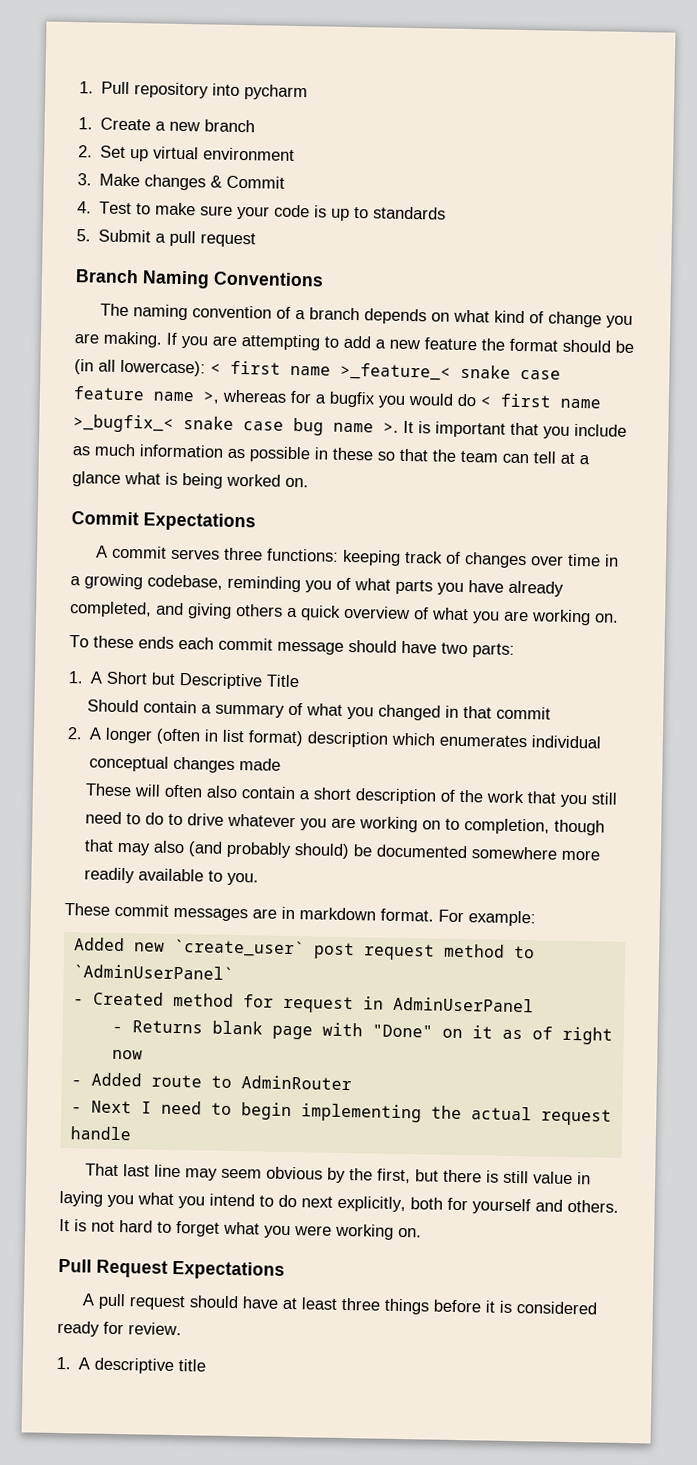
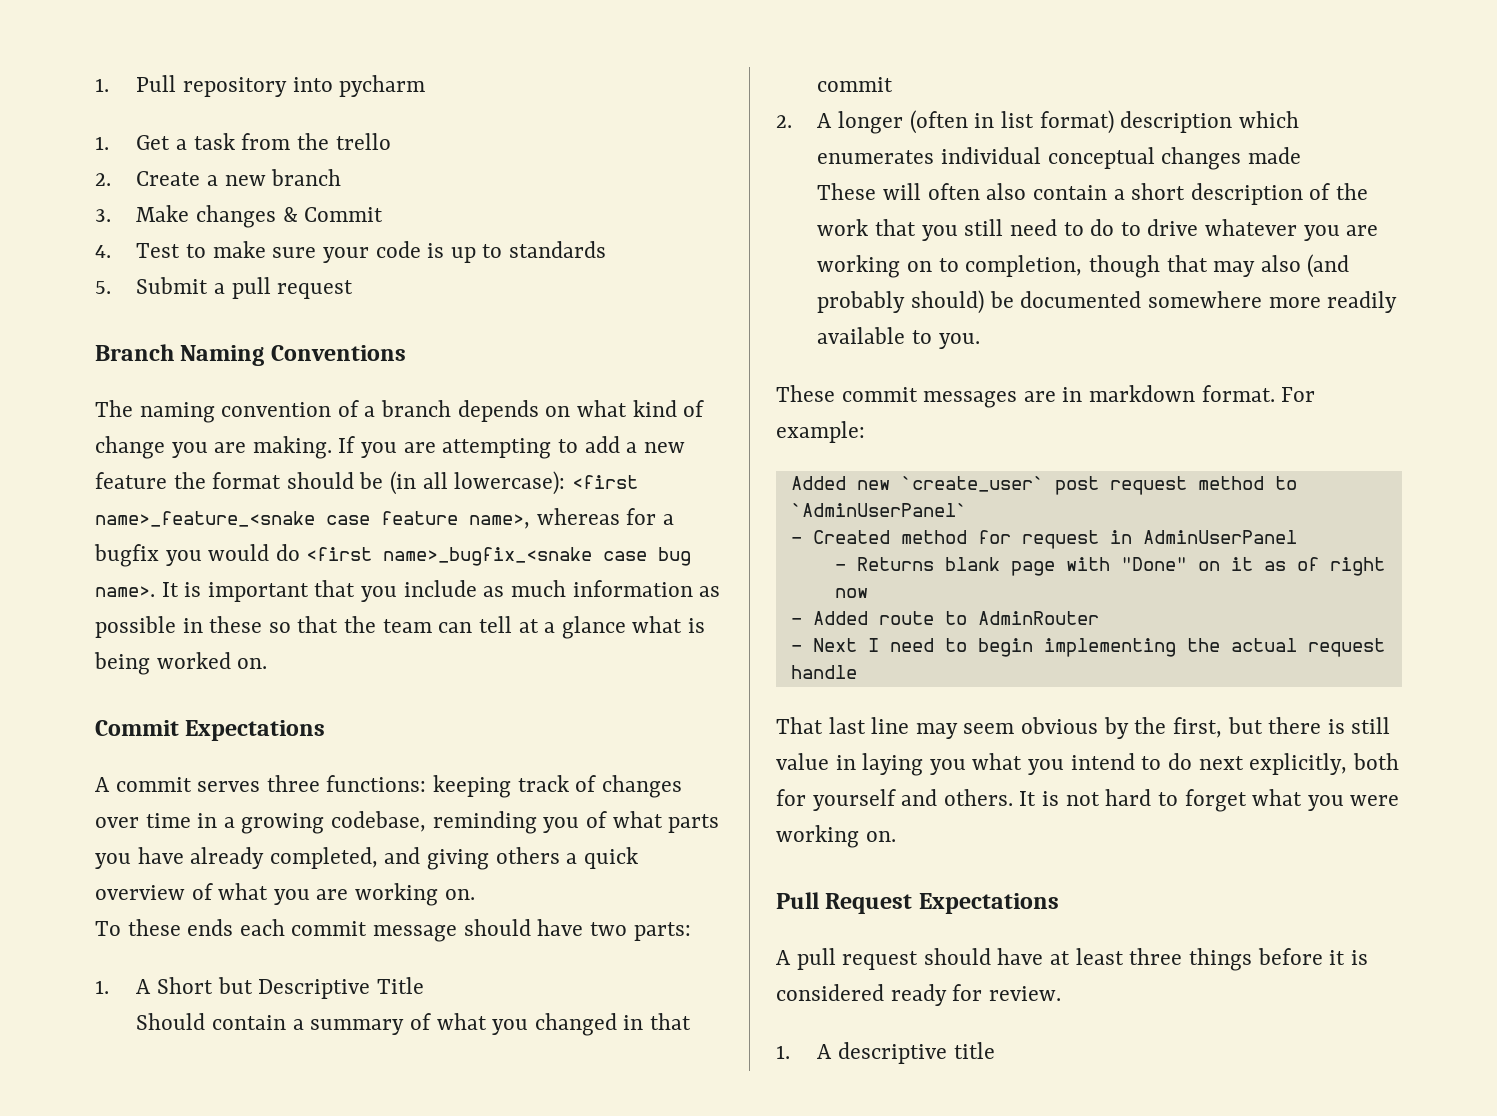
(93, 123) none -> [136,133,391,150] [95,173,111,186] Get a task from the trello // 2.
[78,145,296,162] // 2. Set up virtual environment -> (342, 177) none
[210,360,561,381] [73,386,219,404] < first name >_feature_< snake case feature name >, -> [571,475,638,489] [95,511,530,529] <first name>_feature_<snake case feature name>,
[480,393,601,409] [73,414,399,436] < first name >_bugfix_< snake case bug name >. -> [306,547,692,566] [95,586,155,597] <first name>_bugfix_<snake case bug name>.

